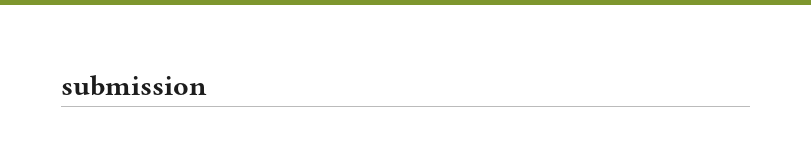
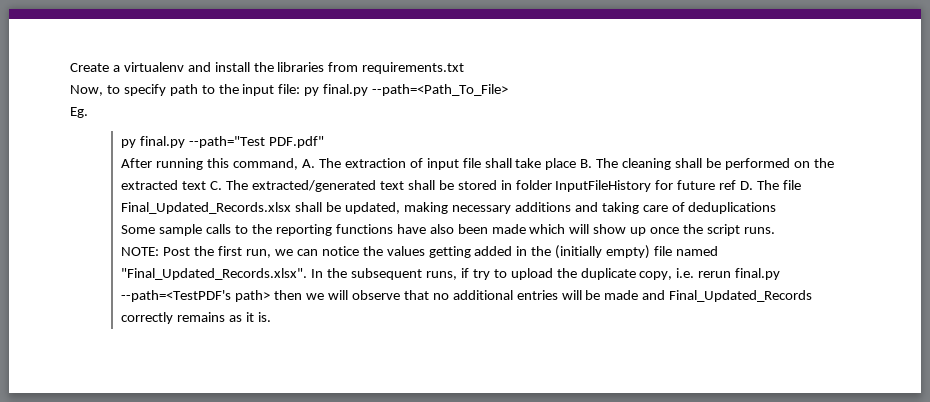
[61,75,207,96] submission -> [70,62,465,74] [70,84,509,96] [70,107,88,118] [121,136,325,148] [121,158,834,170] [121,180,801,192] [121,202,777,214] [121,224,775,236] [121,245,718,259] [121,268,781,280] [121,290,813,302] [121,312,272,324] Create a virtualenv and install the libraries from requirements.txt // Now, to specify path to the input file: py final.py --path=<Path_To_File> // Eg. // py final.py --path="Test PDF.pdf" // After running this command, A. The extraction of input file shall take place B. The cleaning shall be performed on the extracted text C. The extracted/generated text shall be stored in folder InputFileHistory for future ref D. The file Final_Updated_Records.xlsx shall be updated, making necessary additions and taking care of deduplications // Some sample calls to the reporting functions have also been made which will show up once the script runs. // NOTE: Post the first run, we can notice the values getting added in the (initially empty) file named "Final_Updated_Records.xlsx". In the subsequent runs, if try to upload the duplicate copy, i.e. rerun final.py --path=<TestPDF's path> then we will observe that no additional entries will be made and Final_Updated_Records correctly remains as it is.

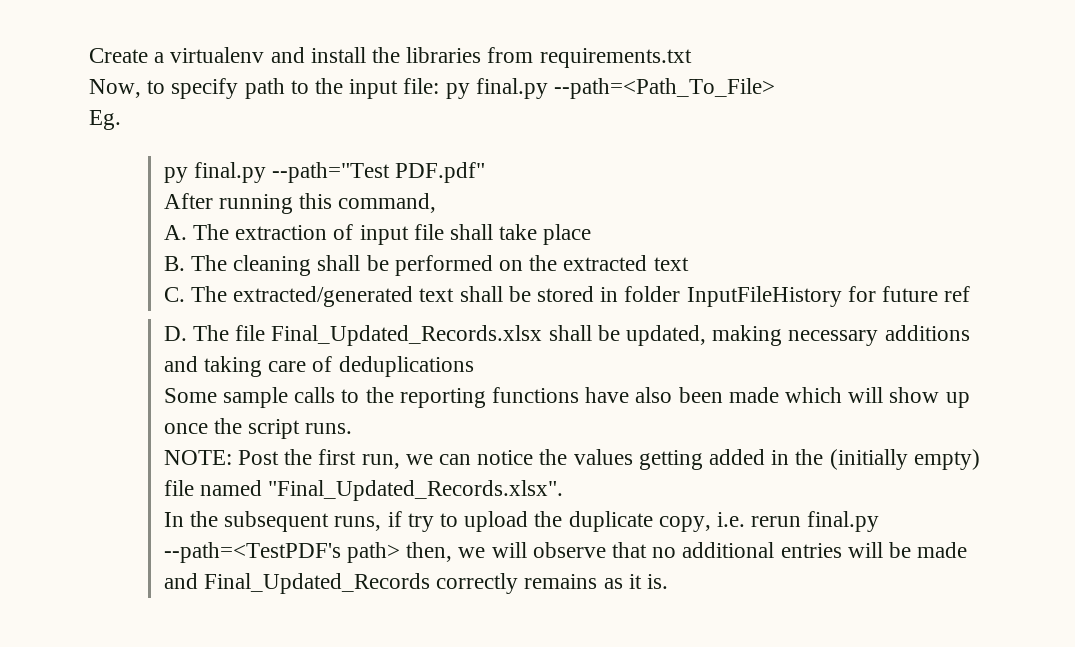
(299, 164) none -> (437, 203) //
(577, 164) none -> (592, 234) //
(207, 185) none -> (689, 264) //
(737, 185) none -> (971, 294) //
(308, 274) none -> (564, 490) //
[274,290,303,300] then -> [406,542,453,562] then,

